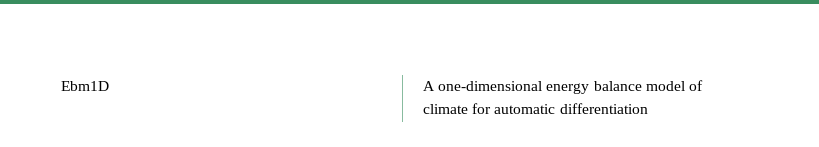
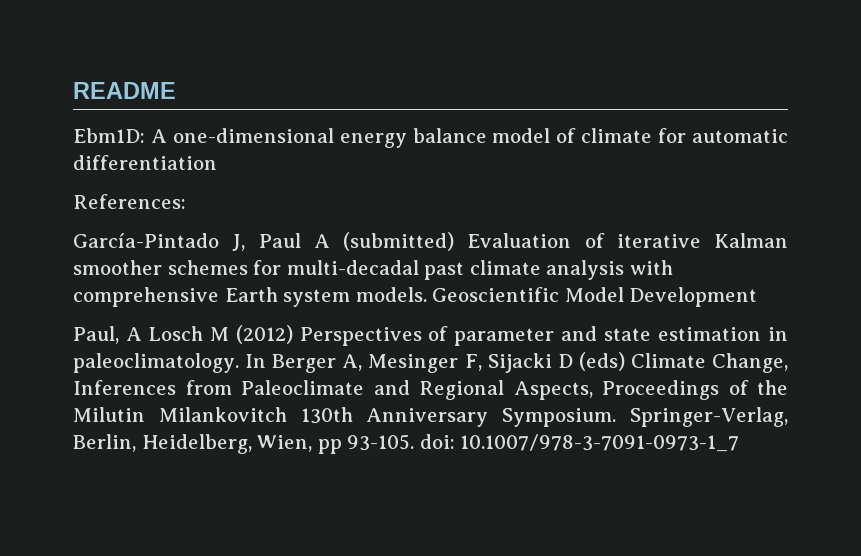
[61,81,109,91] Ebm1D // -> [73,82,176,99] [73,128,145,143] README // Ebm1D:
(648, 108) none -> [73,194,186,209] [73,232,788,251] [73,260,673,280] [73,287,758,307] [73,325,788,346] [73,352,788,373] [73,380,788,400] [73,407,789,427] [73,434,740,454] // References: // García-Pintado J, Paul A (submitted) Evaluation of iterative Kalman smoother schemes for multi-decadal past climate analysis with comprehensive Earth system models. Geoscientific Model Development // Paul, A Losch M (2012) Perspectives of parameter and state estimation in paleoclimatology. In Berger A, Mesinger F, Sijacki D (eds) Climate Change, Inferences from Paleoclimate and Regional Aspects, Proceedings of the Milutin Milankovitch 130th Anniversary Symposium. Springer-Verlag, Berlin, Heidelberg, Wien, pp 93-105. doi: 10.1007/978-3-7091-0973-1_7

